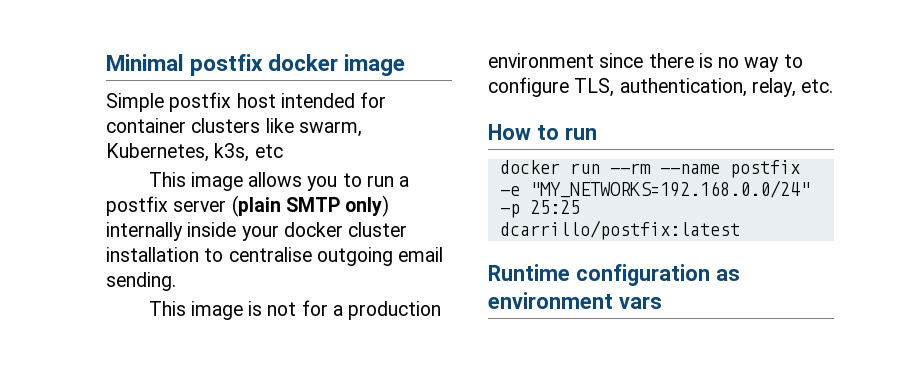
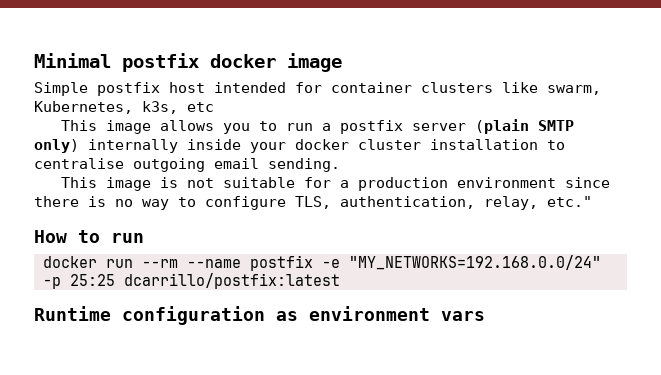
(297, 309) none -> [223,177,296,188] suitable
[801,79,834,93] etc. -> [547,196,592,207] etc."

